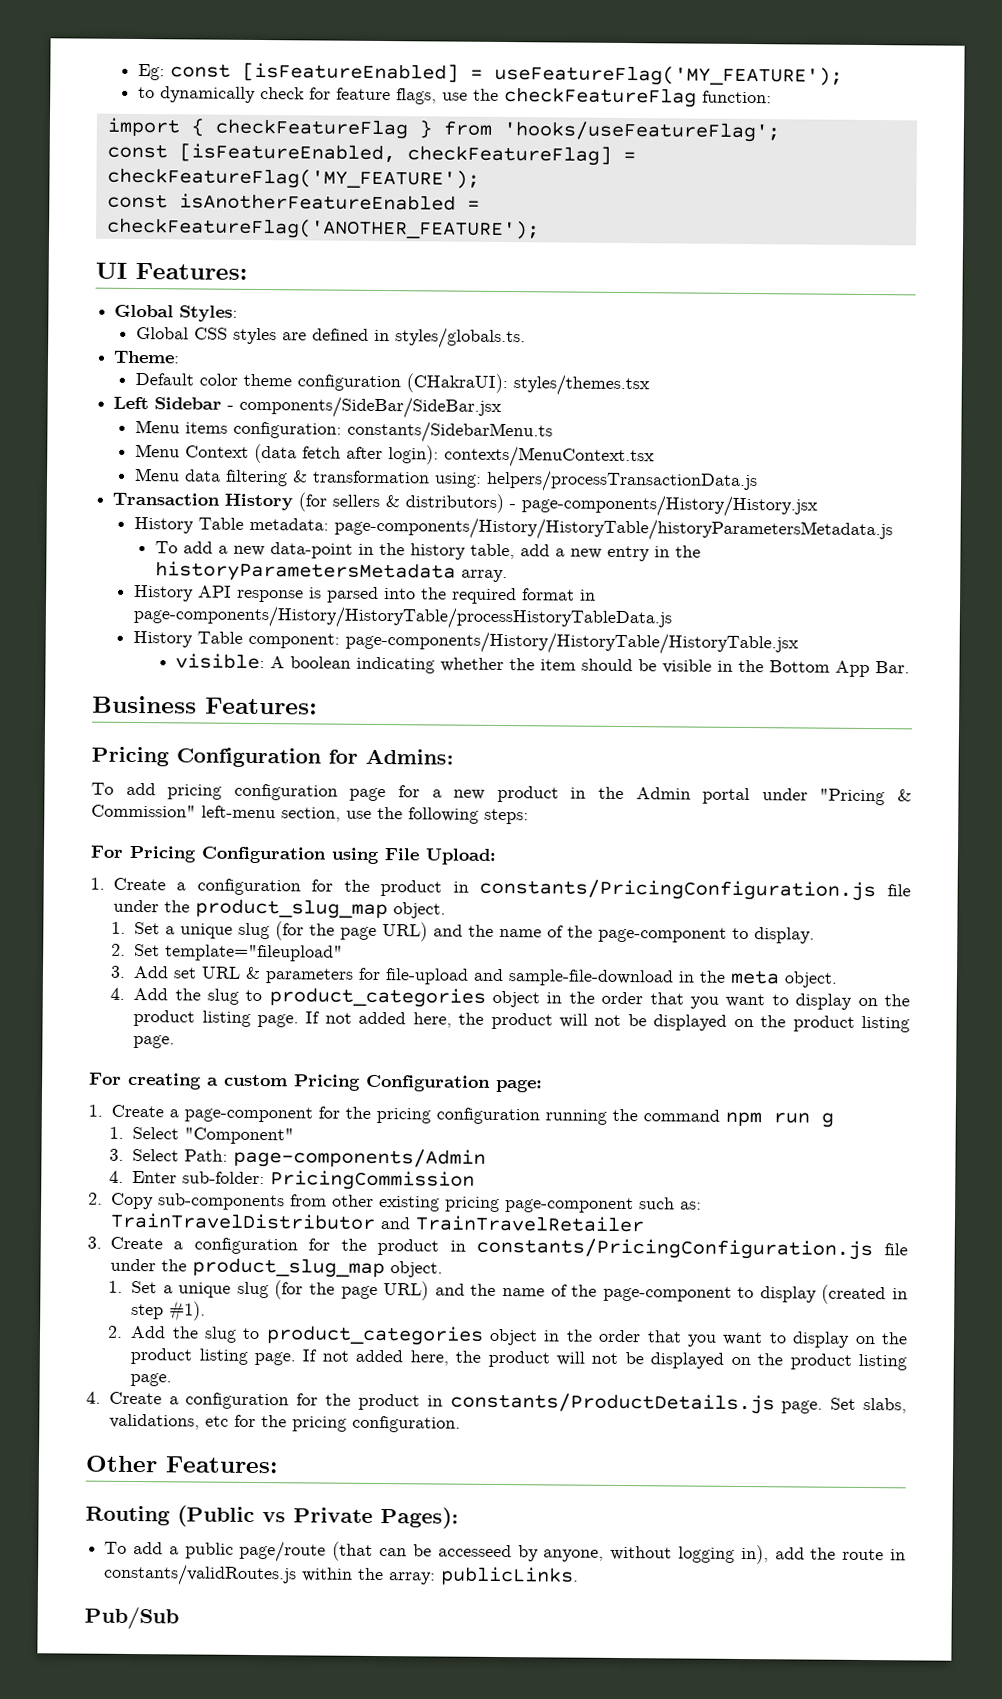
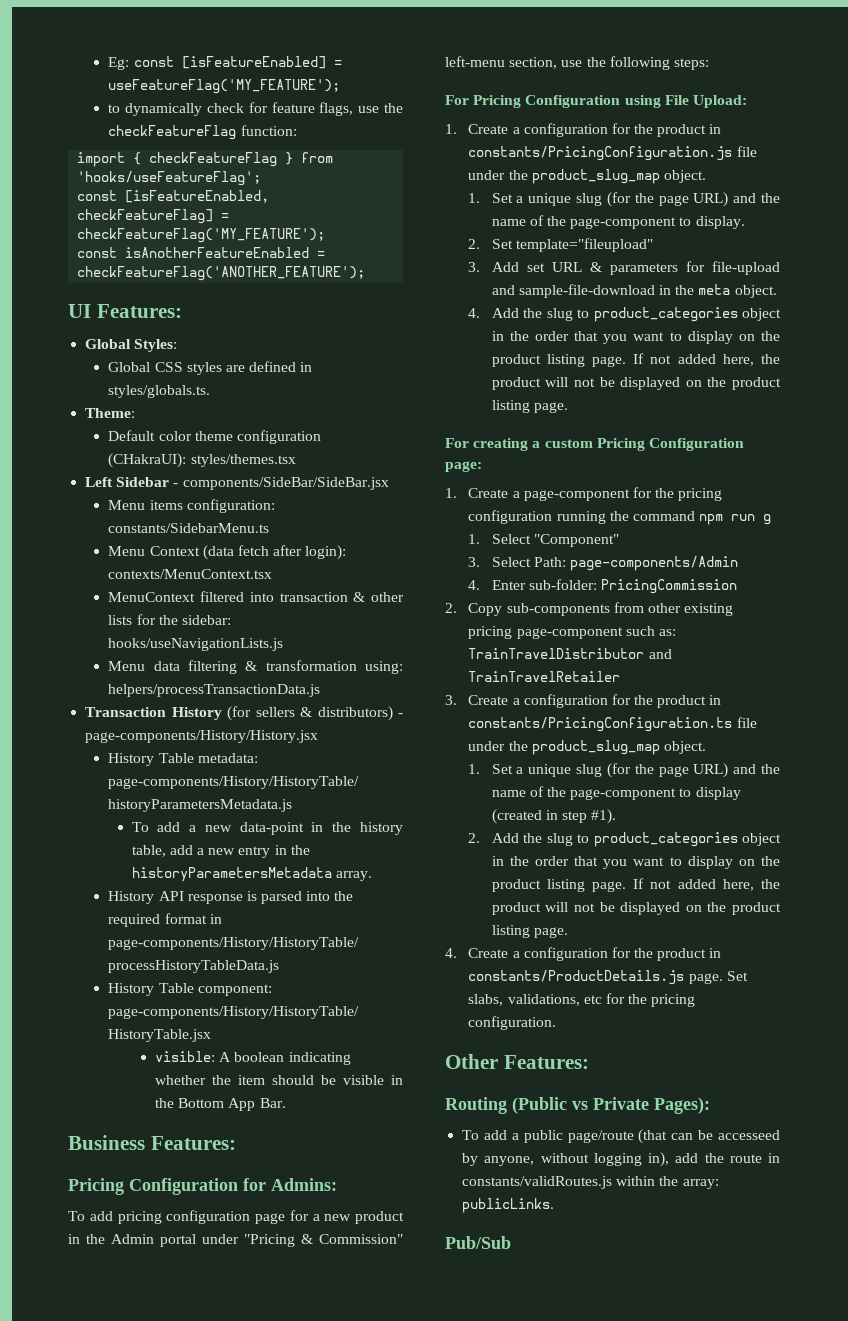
(655, 457) none -> [108,591,404,602] [108,614,231,625] [108,638,284,651] // MenuContext filtered into transaction & other lists for the sidebar: hooks/useNavigationLists.js
[476,1237,874,1261] constants/PricingConfiguration.js -> [468,717,733,732] constants/PricingConfiguration.ts

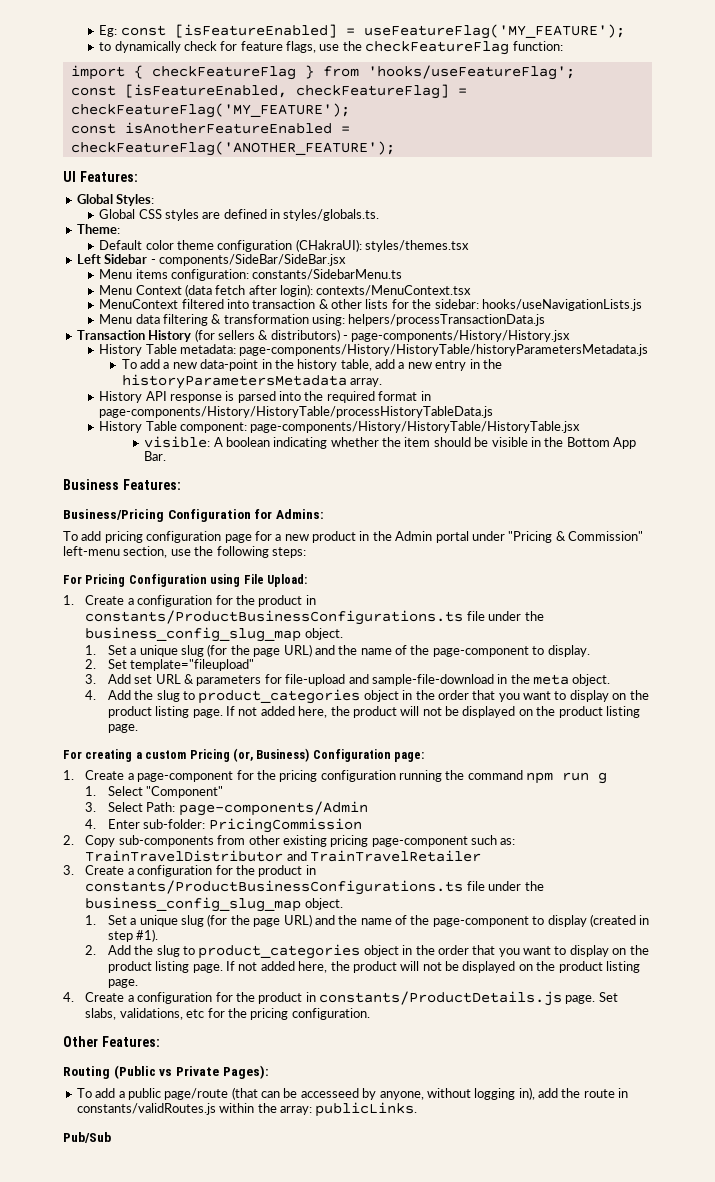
[68,1178,124,1195] Pricing -> [63,509,164,522] Business/Pricing
[468,146,757,161] [468,169,660,184] constants/PricingConfiguration.js file under the product_slug_map -> [85,610,544,625] [85,627,302,642] constants/ProductBusinessConfigurations.ts file under the business_config_slug_map
(645, 444) none -> [232,748,310,762] (or, Business)
[468,717,757,732] [468,740,660,755] constants/PricingConfiguration.ts file under the product_slug_map -> [85,880,544,895] [85,897,302,912] constants/ProductBusinessConfigurations.ts file under the business_config_slug_map

